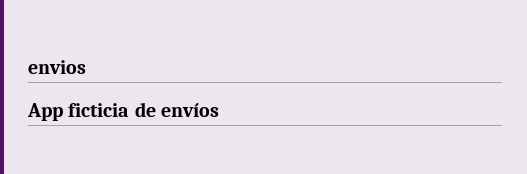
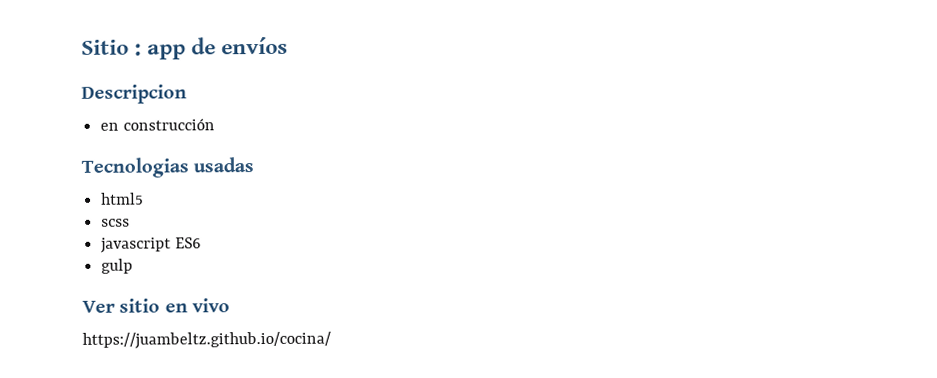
[28,60,86,74] [27,103,130,121] envios // App ficticia -> [81,39,187,60] Sitio : app
(219, 110) none -> [81,84,187,104] [100,118,215,131] [81,157,255,178] [101,192,145,205] [101,218,131,227] [100,237,201,253] [101,258,134,274] [82,298,231,313] [82,331,331,349] // Descripcion // en construcción // Tecnologias usadas // html5 // scss // javascript ES6 // gulp // Ver sitio en vivo // https://juambeltz.github.io/cocina/

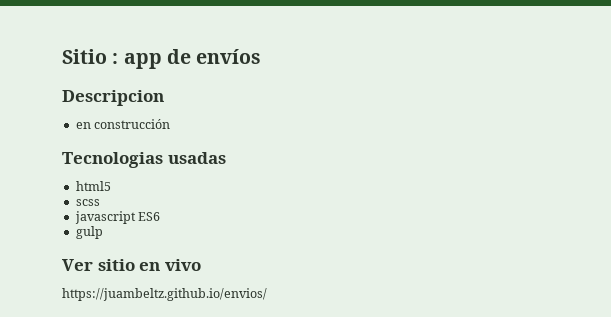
[82,331,331,349] https://juambeltz.github.io/cocina/ -> [62,288,267,301] https://juambeltz.github.io/envios/

